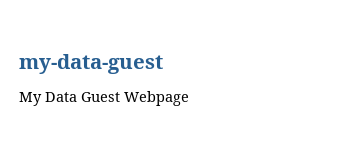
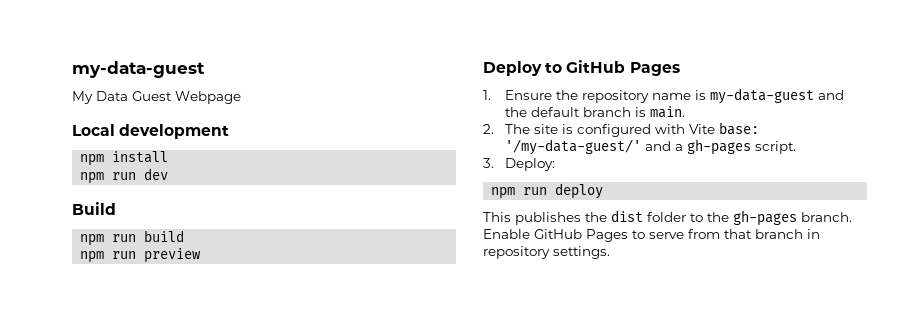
(189, 98) none -> [72,124,230,139] [80,151,169,166] [80,168,169,184] [72,202,116,215] [80,230,185,246] [80,248,202,263] [483,60,680,76] [483,88,844,104] [504,106,685,118] [483,122,759,137] [504,139,796,155] [483,158,555,171] [491,183,604,199] [483,210,852,226] [483,229,820,242] [483,246,610,259] // Local development // npm install // npm run dev // Build // npm run build // npm run preview // Deploy to GitHub Pages // 1. Ensure the repository name is my-data-guest and the default branch is main. // 2. The site is configured with Vite base: '/my-data-guest/' and a gh-pages script. // 3. Deploy: // npm run deploy // This publishes the dist folder to the gh-pages branch. Enable GitHub Pages to serve from that branch in repository settings.

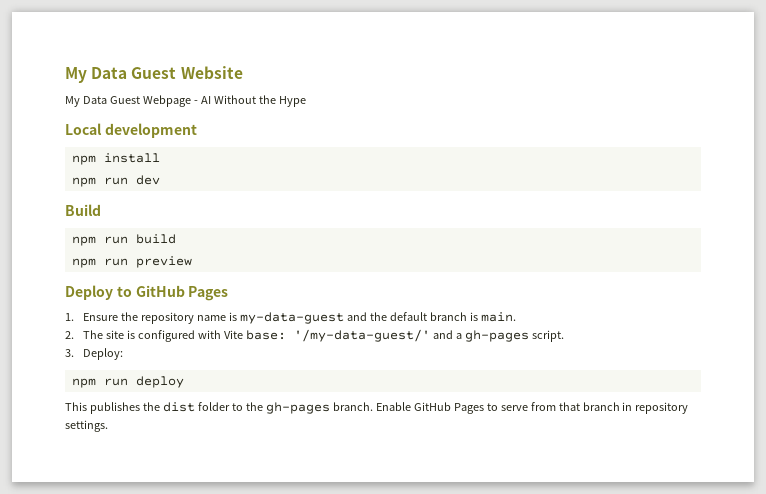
[72,61,205,78] my-data-guest -> [65,66,243,83] My Data Guest Website
(241, 97) none -> [193,95,306,107] - AI Without the Hype

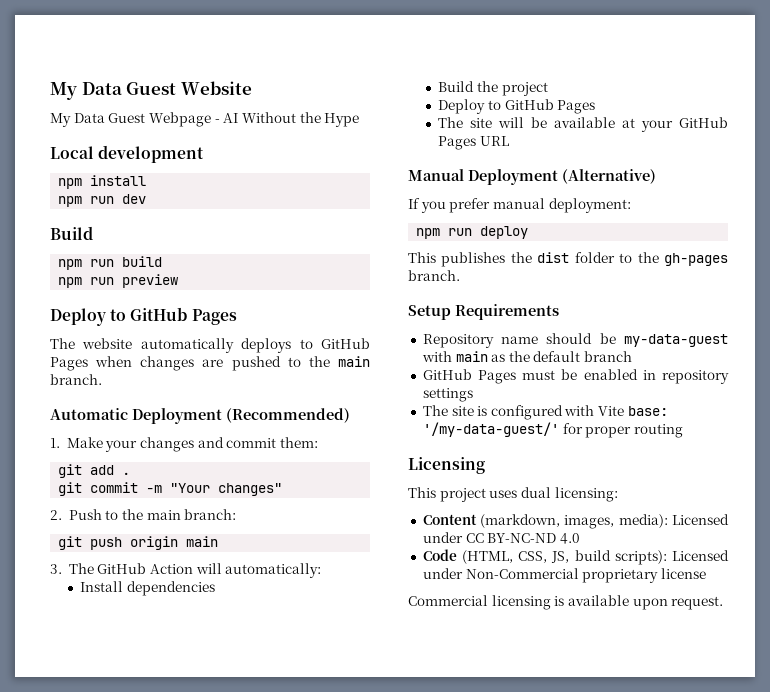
[65,312,516,324] [65,329,564,342] [65,348,124,360] 1. Ensure the repository name is my-data-guest and the default branch is main. // 2. The site is configured with Vite base: '/my-data-guest/' and a gh-pages script. // 3. Deploy: -> [50,338,370,353] [50,356,370,371] [50,374,102,385] [50,408,350,424] [50,437,318,452] [58,464,131,478] [58,482,283,496] [50,509,237,520] [58,536,219,550] [50,563,322,578] [80,581,216,596] [438,81,548,96] [438,99,596,114] [438,117,728,132] [438,136,510,150] [408,169,656,185] [408,198,631,213] The website automatically deploys to GitHub Pages when changes are pushed to the main branch. // Automatic Deployment (Recommended) // 1. Make your changes and commit them: // git add . // git commit -m "Your changes" // 2. Push to the main branch: // git push origin main // 3. The GitHub Action will automatically: // Install dependencies // Build the project // Deploy to GitHub Pages // The site will be available at your GitHub Pages URL // Manual Deployment (Alternative) // If you prefer manual deployment:
[375,402,689,414] [65,420,108,432] Enable GitHub Pages to serve from that branch in repository settings. -> [408,304,559,320] [422,333,728,348] [421,351,633,362] [422,369,729,384] [422,388,473,402] [422,405,668,420] [422,422,683,438] [408,457,485,474] [408,487,618,502] [422,514,729,529] [422,532,580,544] [422,549,729,565] [422,568,706,583] [408,595,724,610] // Setup Requirements // Repository name should be my-data-guest with main as the default branch // GitHub Pages must be enabled in repository settings // The site is configured with Vite base: '/my-data-guest/' for proper routing // Licensing // This project uses dual licensing: // Content (markdown, images, media): Licensed under CC BY-NC-ND 4.0 // Code (HTML, CSS, JS, build scripts): Licensed under Non-Commercial proprietary license // Commercial licensing is available upon request.

